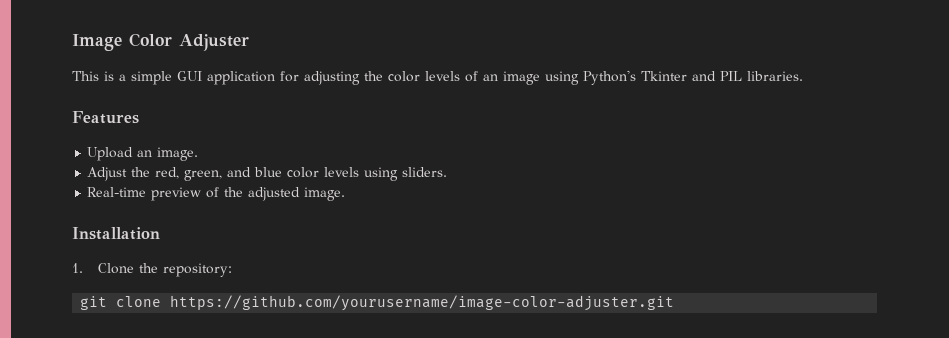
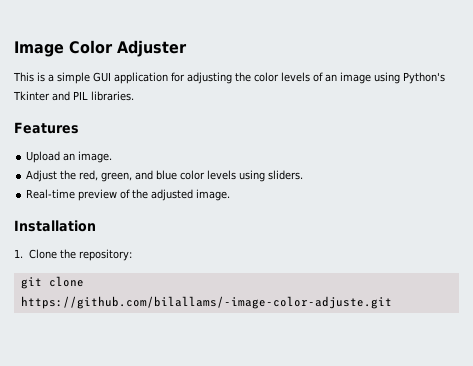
[170,295,675,311] https://github.com/yourusername/image-color-adjuster.git -> [20,296,392,309] https://github.com/bilallams/-image-color-adjuste.git

